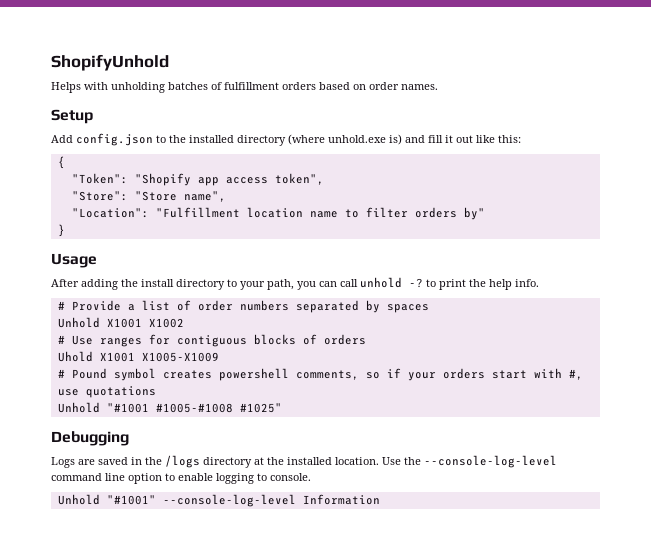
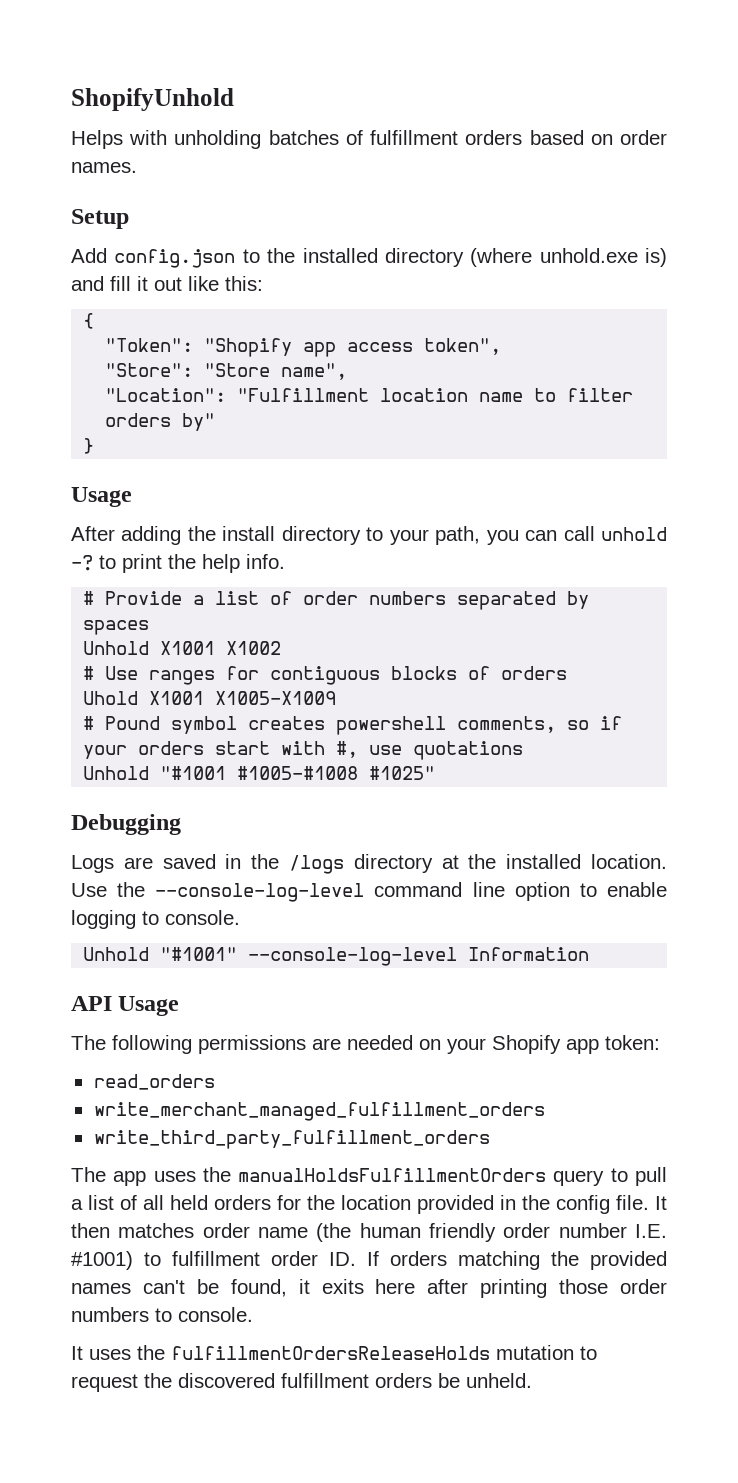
(380, 499) none -> [71,996,180,1016] [71,1035,660,1054] [93,1074,215,1090] [93,1102,545,1121] [93,1130,490,1149] [71,1167,667,1186] [71,1195,667,1214] [71,1223,667,1242] [71,1251,667,1270] [71,1279,667,1298] [71,1307,253,1322] [71,1345,597,1360] [71,1373,532,1392] // API Usage // The following permissions are needed on your Shopify app token: // read_orders // write_merchant_managed_fulfillment_orders // write_third_party_fulfillment_orders // The app uses the manualHoldsFulfillmentOrders query to pull a list of all held orders for the location provided in the config file. It then matches order name (the human friendly order number I.E. #1001) to fulfillment order ID. If orders matching the provided names can't be found, it exits here after printing those order numbers to console. // It uses the fulfillmentOrdersReleaseHolds mutation to request the discovered fulfillment orders be unheld.

